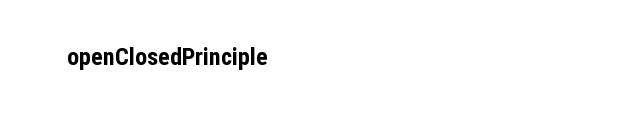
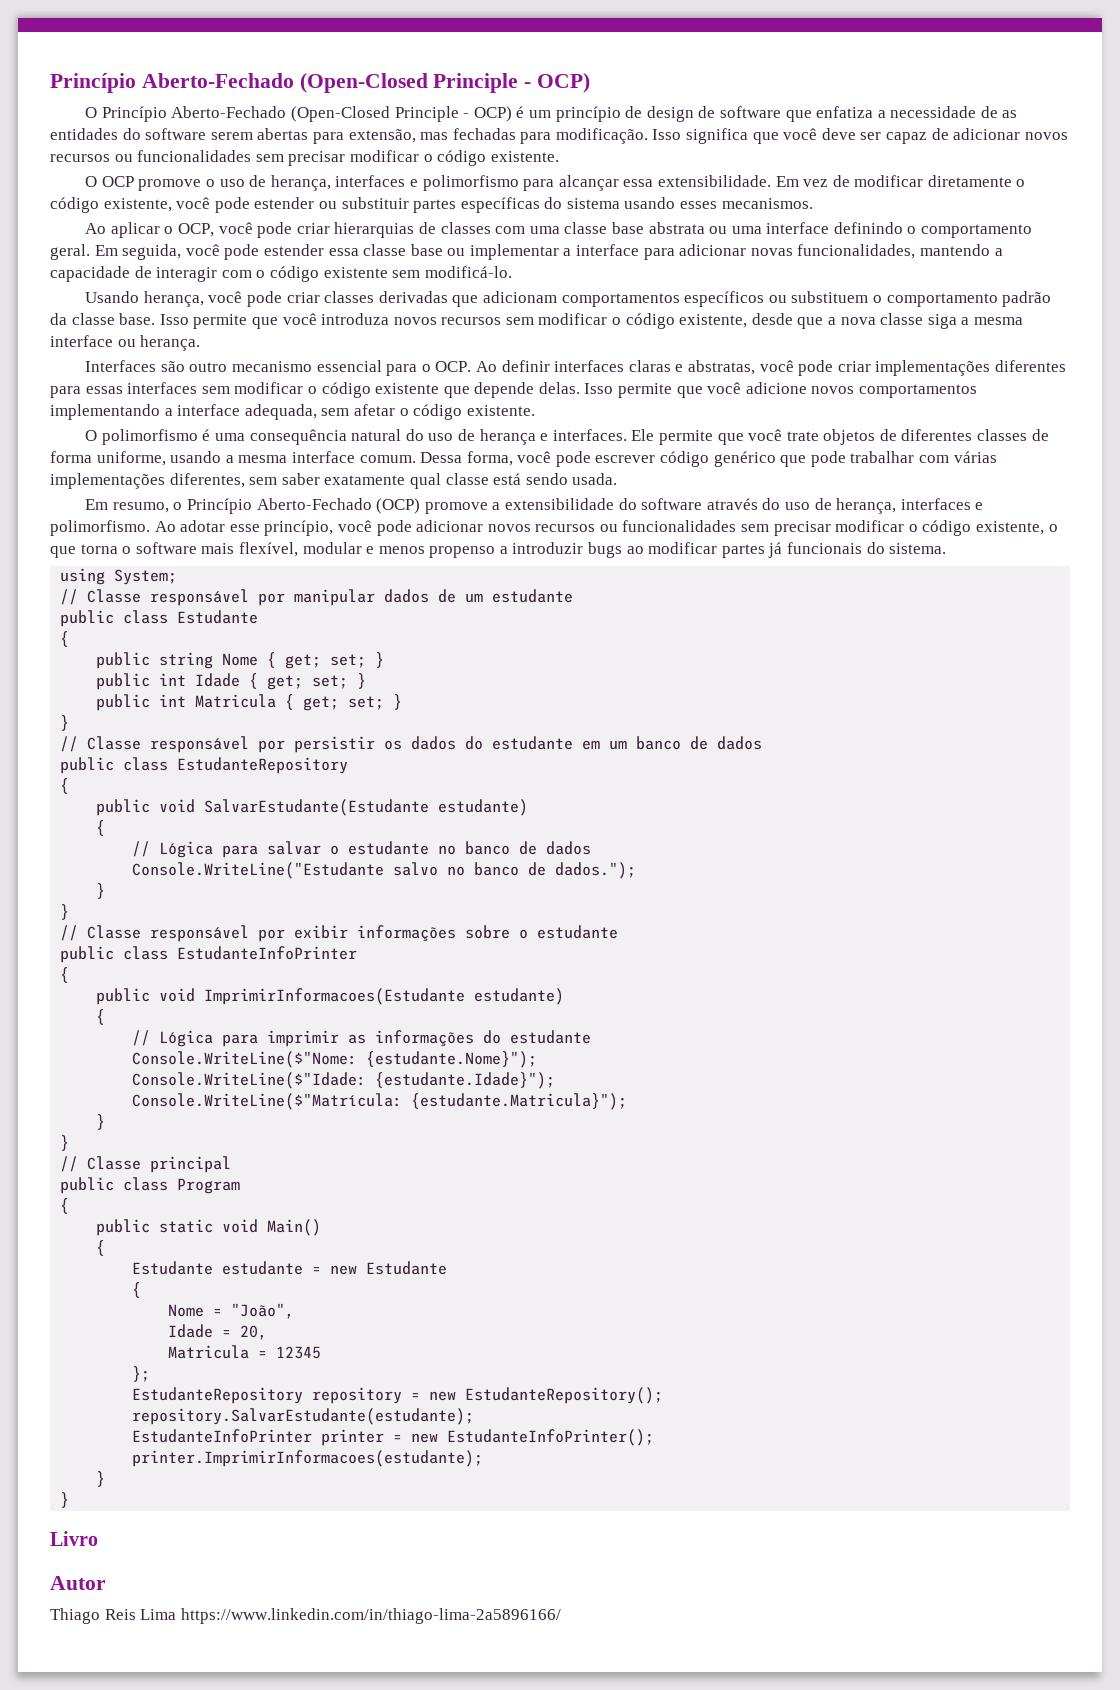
[67,47,268,70] openClosedPrinciple -> [50,73,591,93] [85,106,1018,122] [50,128,1068,144] [50,150,559,166] [85,175,1026,191] [50,197,813,213] [85,222,1033,238] [50,244,1003,260] [50,266,512,282] [85,291,1052,307] [50,313,1023,329] [50,335,201,351] [85,360,1066,376] [50,382,978,398] [50,404,535,420] [85,429,1049,445] [50,451,997,467] [50,473,618,489] [85,498,984,514] [50,520,1058,536] [50,542,947,558] [60,568,178,585] [60,589,574,606] [60,610,259,627] [60,631,70,647] [96,652,385,669] [96,673,367,690] [96,694,403,711] [60,715,70,731] [60,736,763,753] [60,757,349,774] [60,778,70,794] [96,799,529,816] [96,820,106,836] [132,841,592,858] [132,862,637,879] [96,883,106,899] [60,904,70,920] [60,925,619,942] [60,946,358,963] [60,967,70,983] [96,988,565,1005] [96,1009,106,1025] [132,1030,592,1047] [132,1051,538,1068] [132,1072,556,1089] [132,1093,628,1110] [96,1114,106,1130] [60,1135,70,1151] [60,1156,232,1173] [60,1177,241,1194] [60,1198,70,1214] [96,1219,322,1236] [96,1240,106,1256] [132,1261,448,1275] [132,1282,142,1298] [168,1303,295,1319] [168,1324,268,1340] [168,1345,322,1359] [132,1366,151,1382] [132,1387,664,1404] [132,1408,475,1425] [132,1429,655,1446] [132,1450,484,1467] [96,1471,106,1487] [60,1492,70,1508] [50,1531,98,1546] [50,1576,106,1590] [50,1608,561,1624] Princípio Aberto-Fechado (Open-Closed Principle - OCP) // O Princípio Aberto-Fechado (Open-Closed Principle - OCP) é um princípio de design de software que enfatiza a necessidade de as entidades do software serem abertas para extensão, mas fechadas para modificação. Isso significa que você deve ser capaz de adicionar novos recursos ou funcionalidades sem precisar modificar o código existente. // O OCP promove o uso de herança, interfaces e polimorfismo para alcançar essa extensibilidade. Em vez de modificar diretamente o código existente, você pode estender ou substituir partes específicas do sistema usando esses mecanismos. // Ao aplicar o OCP, você pode criar hierarquias de classes com uma classe base abstrata ou uma interface definindo o comportamento geral. Em seguida, você pode estender essa classe base ou implementar a interface para adicionar novas funcionalidades, mantendo a capacidade de interagir com o código existente sem modificá-lo. // Usando herança, você pode criar classes derivadas que adicionam comportamentos específicos ou substituem o comportamento padrão da classe base. Isso permite que você introduza novos recursos sem modificar o código existente, desde que a nova classe siga a mesma interface ou herança. // Interfaces são outro mecanismo essencial para o OCP. Ao definir interfaces claras e abstratas, você pode criar implementações diferentes para essas interfaces sem modificar o código existente que depende delas. Isso permite que você adicione novos comportamentos implementando a interface adequada, sem afetar o código existente. // O polimorfismo é uma consequência natural do uso de herança e interfaces. Ele permite que você trate objetos de diferentes classes de forma uniforme, usando a mesma interface comum. Dessa forma, você pode escrever código genérico que pode trabalhar com várias implementações diferentes, sem saber exatamente qual classe está sendo usada. // Em resumo, o Princípio Aberto-Fechado (OCP) promove a extensibilidade do software através do uso de herança, interfaces e polimorfismo. Ao adotar esse princípio, você pode adicionar novos recursos ou funcionalidades sem precisar modificar o código existente, o que torna o software mais flexível, modular e menos propenso a introduzir bugs ao modificar partes já funcionais do sistema. // using System; // // Classe responsável por manipular dados de um estudante // public class Estudante // { // public string Nome { get; set; } // public int Idade { get; set; } // public int Matricula { get; set; } // } // // Classe responsável por persistir os dados do estudante em um banco de dados // public class EstudanteRepository // { // public void SalvarEstudante(Estudante estudante) // { // // Lógica para salvar o estudante no banco de dados // Console.WriteLine("Estudante salvo no banco de dados."); // } // } // // Classe responsável por exibir informações sobre o estudante // public class EstudanteInfoPrinter // { // public void ImprimirInformacoes(Estudante estudante) // { // // Lógica para imprimir as informações do estudante // Console.WriteLine($"Nome: {estudante.Nome}"); // Console.WriteLine($"Idade: {estudante.Idade}"); // Console.WriteLine($"Matrícula: {estudante.Matricula}"); // } // } // // Classe principal // public class Program // { // public static void Main() // { // Estudante estudante = new Estudante // { // Nome = "João", // Idade = 20, // Matricula = 12345 // }; // EstudanteRepository repository = new EstudanteRepository(); // repository.SalvarEstudante(estudante); // EstudanteInfoPrinter printer = new EstudanteInfoPrinter(); // printer.ImprimirInformacoes(estudante); // } // } // Livro // Autor // Thiago Reis Lima https://www.linkedin.com/in/thiago-lima-2a5896166/

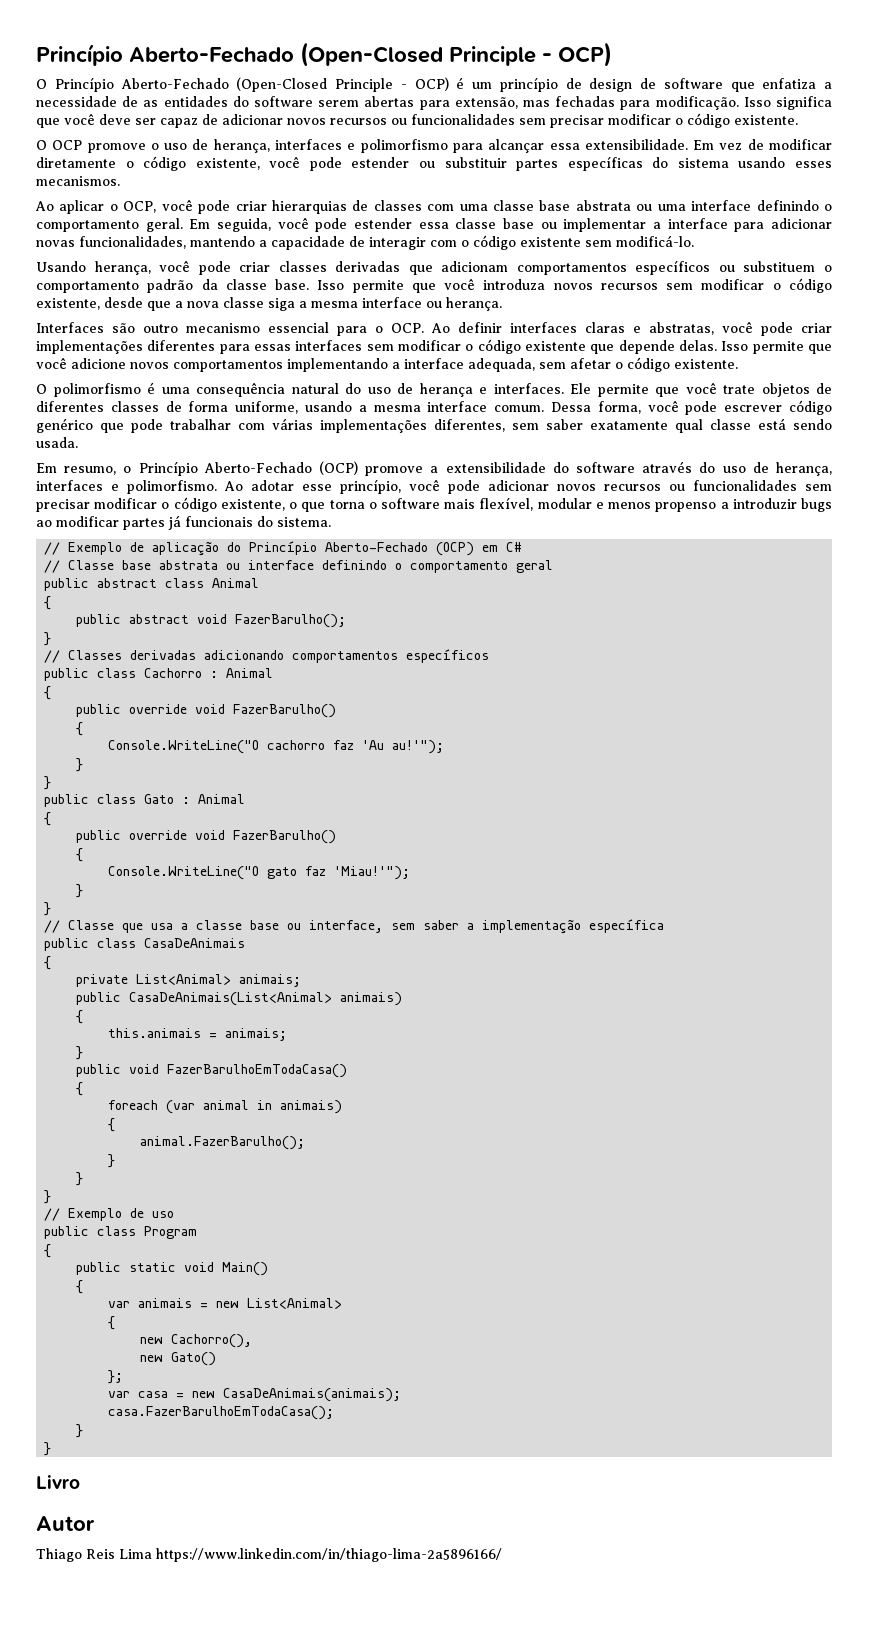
[60,568,178,585] [60,589,574,606] [60,610,259,627] [60,631,70,647] [96,652,385,669] [96,673,367,690] [96,694,403,711] [60,715,70,731] [60,736,763,753] [60,757,349,774] [60,778,70,794] [96,799,529,816] [96,820,106,836] [132,841,592,858] [132,862,637,879] [96,883,106,899] [60,904,70,920] [60,925,619,942] [60,946,358,963] [60,967,70,983] [96,988,565,1005] [96,1009,106,1025] [132,1030,592,1047] [132,1051,538,1068] [132,1072,556,1089] [132,1093,628,1110] [96,1114,106,1130] [60,1135,70,1151] [60,1156,232,1173] using System; // // Classe responsável por manipular dados de um estudante // public class Estudante // { // public string Nome { get; set; } // public int Idade { get; set; } // public int Matricula { get; set; } // } // // Classe responsável por persistir os dados do estudante em um banco de dados // public class EstudanteRepository // { // public void SalvarEstudante(Estudante estudante) // { // // Lógica para salvar o estudante no banco de dados // Console.WriteLine("Estudante salvo no banco de dados."); // } // } // // Classe responsável por exibir informações sobre o estudante // public class EstudanteInfoPrinter // { // public void ImprimirInformacoes(Estudante estudante) // { // // Lógica para imprimir as informações do estudante // Console.WriteLine($"Nome: {estudante.Nome}"); // Console.WriteLine($"Idade: {estudante.Idade}"); // Console.WriteLine($"Matrícula: {estudante.Matricula}"); // } // } // // Classe principal -> [44,541,523,556] [44,560,554,573] [44,578,260,591] [44,596,52,610] [76,614,347,628] [44,632,52,646] [44,649,490,663] [44,668,274,681] [44,686,52,700] [76,704,337,718] [76,722,84,736] [108,740,445,754] [76,758,84,772] [44,776,52,790] [44,794,246,807] [44,812,52,826] [76,830,337,844] [76,848,84,862] [108,866,411,880] [76,884,84,898] [44,902,52,916] [44,919,665,934] [44,938,246,951] [44,956,52,970] [76,974,302,987] [76,992,403,1006] [76,1010,84,1024] [108,1028,288,1041] [76,1046,84,1060] [76,1064,348,1078] [76,1082,84,1096] [108,1100,343,1114] [108,1118,116,1132] [140,1136,306,1150] [108,1154,116,1168] [76,1172,84,1186] [44,1190,52,1204] [44,1208,175,1221] // Exemplo de aplicação do Princípio Aberto-Fechado (OCP) em C# // // Classe base abstrata ou interface definindo o comportamento geral // public abstract class Animal // { // public abstract void FazerBarulho(); // } // // Classes derivadas adicionando comportamentos específicos // public class Cachorro : Animal // { // public override void FazerBarulho() // { // Console.WriteLine("O cachorro faz 'Au au!'"); // } // } // public class Gato : Animal // { // public override void FazerBarulho() // { // Console.WriteLine("O gato faz 'Miau!'"); // } // } // // Classe que usa a classe base ou interface, sem saber a implementação específica // public class CasaDeAnimais // { // private List<Animal> animais; // public CasaDeAnimais(List<Animal> animais) // { // this.animais = animais; // } // public void FazerBarulhoEmTodaCasa() // { // foreach (var animal in animais) // { // animal.FazerBarulho(); // } // } // } // // Exemplo de uso
[132,1261,448,1275] [132,1282,142,1298] [168,1303,295,1319] [168,1324,268,1340] [168,1345,322,1359] [132,1366,151,1382] [132,1387,664,1404] [132,1408,475,1425] [132,1429,655,1446] [132,1450,484,1467] Estudante estudante = new Estudante // { // Nome = "João", // Idade = 20, // Matricula = 12345 // }; // EstudanteRepository repository = new EstudanteRepository(); // repository.SalvarEstudante(estudante); // EstudanteInfoPrinter printer = new EstudanteInfoPrinter(); // printer.ImprimirInformacoes(estudante); -> [108,1298,343,1309] [108,1316,116,1330] [140,1334,253,1348] [140,1352,217,1366] [108,1370,124,1384] [108,1388,402,1402] [108,1406,335,1420] var animais = new List<Animal> // { // new Cachorro(), // new Gato() // }; // var casa = new CasaDeAnimais(animais); // casa.FazerBarulhoEmTodaCasa();

